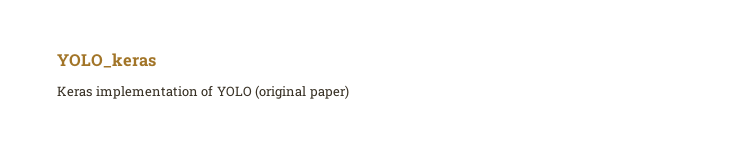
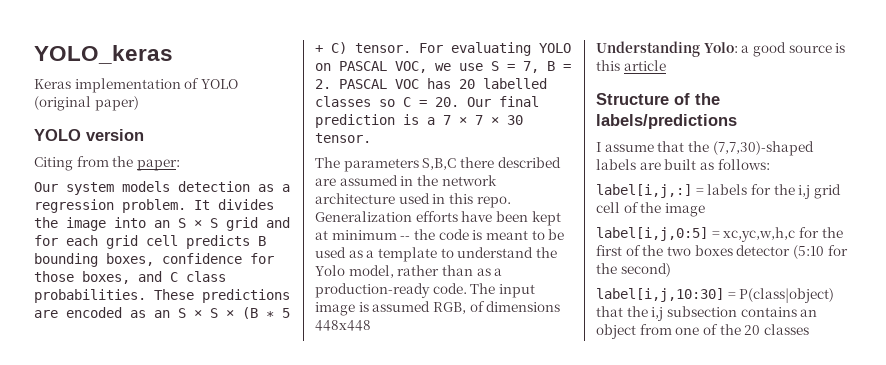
(349, 92) none -> [34,129,144,141] [34,156,180,171] [34,181,290,195] [34,199,274,213] [34,217,290,231] [34,235,266,249] [34,253,274,267] [34,271,226,284] [34,289,290,303] [34,307,290,319] [315,42,571,56] [315,61,571,73] [315,78,547,89] [315,96,539,107] [315,114,523,128] [315,133,371,143] [315,157,561,172] [315,175,497,186] [315,193,511,208] [315,211,561,226] [315,229,565,240] [315,247,557,262] [315,265,503,278] [315,283,535,298] [315,301,561,316] [315,320,371,331] [596,41,846,57] [596,60,666,71] [596,93,720,105] [596,114,737,129] [596,141,814,156] [596,159,770,170] [596,184,841,199] [596,202,705,217] [596,227,843,242] [596,245,848,259] [596,263,671,277] [596,288,835,303] [596,306,818,321] [596,324,809,339] // YOLO version // Citing from the paper: // Our system models detection as a regression problem. It divides the image into an S × S grid and for each grid cell predicts B bounding boxes, confidence for those boxes, and C class probabilities. These predictions are encoded as an S × S × (B ∗ 5 + C) tensor. For evaluating YOLO on PASCAL VOC, we use S = 7, B = 2. PASCAL VOC has 20 labelled classes so C = 20. Our final prediction is a 7 × 7 × 30 tensor. // The parameters S,B,C there described are assumed in the network architecture used in this repo. Generalization efforts have been kept at minimum -- the code is meant to be used as a template to understand the Yolo model, rather than as a production-ready code. The input image is assumed RGB, of dimensions 448x448 // Understanding Yolo: a good source is this article // Structure of the labels/predictions // I assume that the (7,7,30)-shaped labels are built as follows: // label[i,j,:] = labels for the i,j grid cell of the image // label[i,j,0:5] = xc,yc,w,h,c for the first of the two boxes detector (5:10 for the second) // label[i,j,10:30] = P(class|object) that the i,j subsection contains an object from one of the 20 classes

